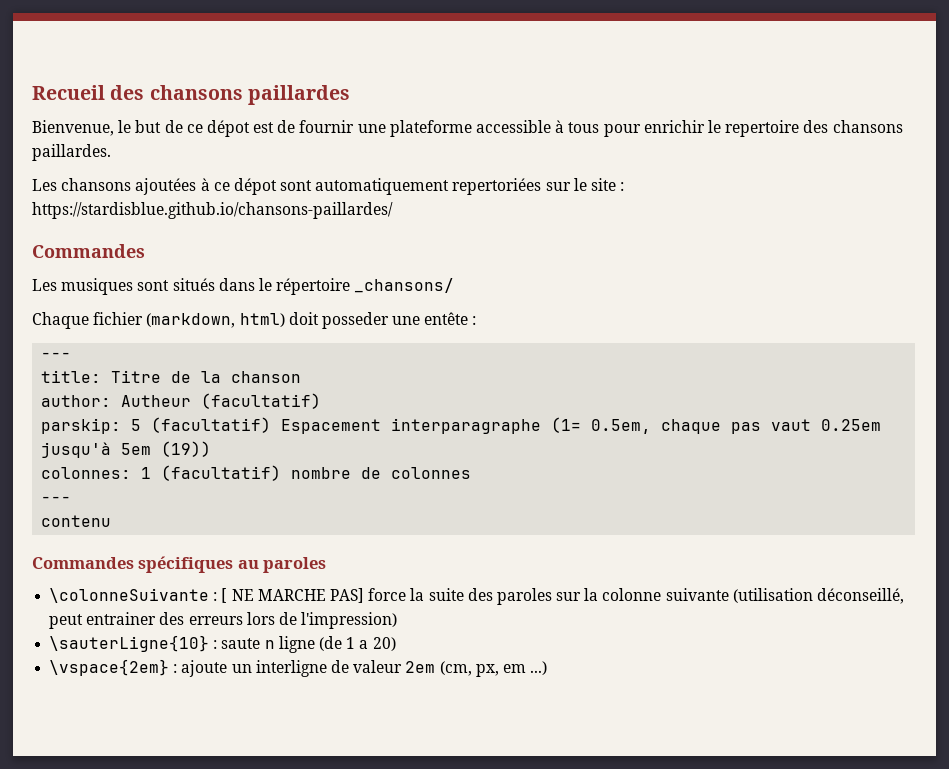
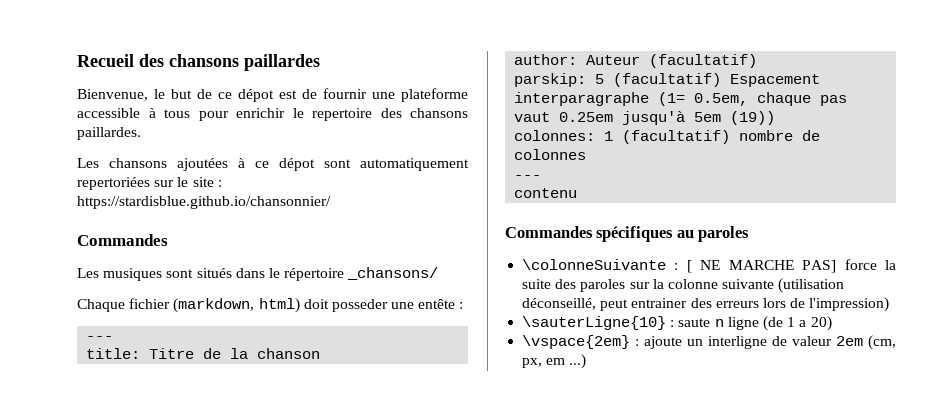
[32,202,393,219] https://stardisblue.github.io/chansons-paillardes/ -> [77,196,331,209] https://stardisblue.github.io/chansonnier/
[121,395,192,407] Autheur -> [586,55,641,65] Auteur

